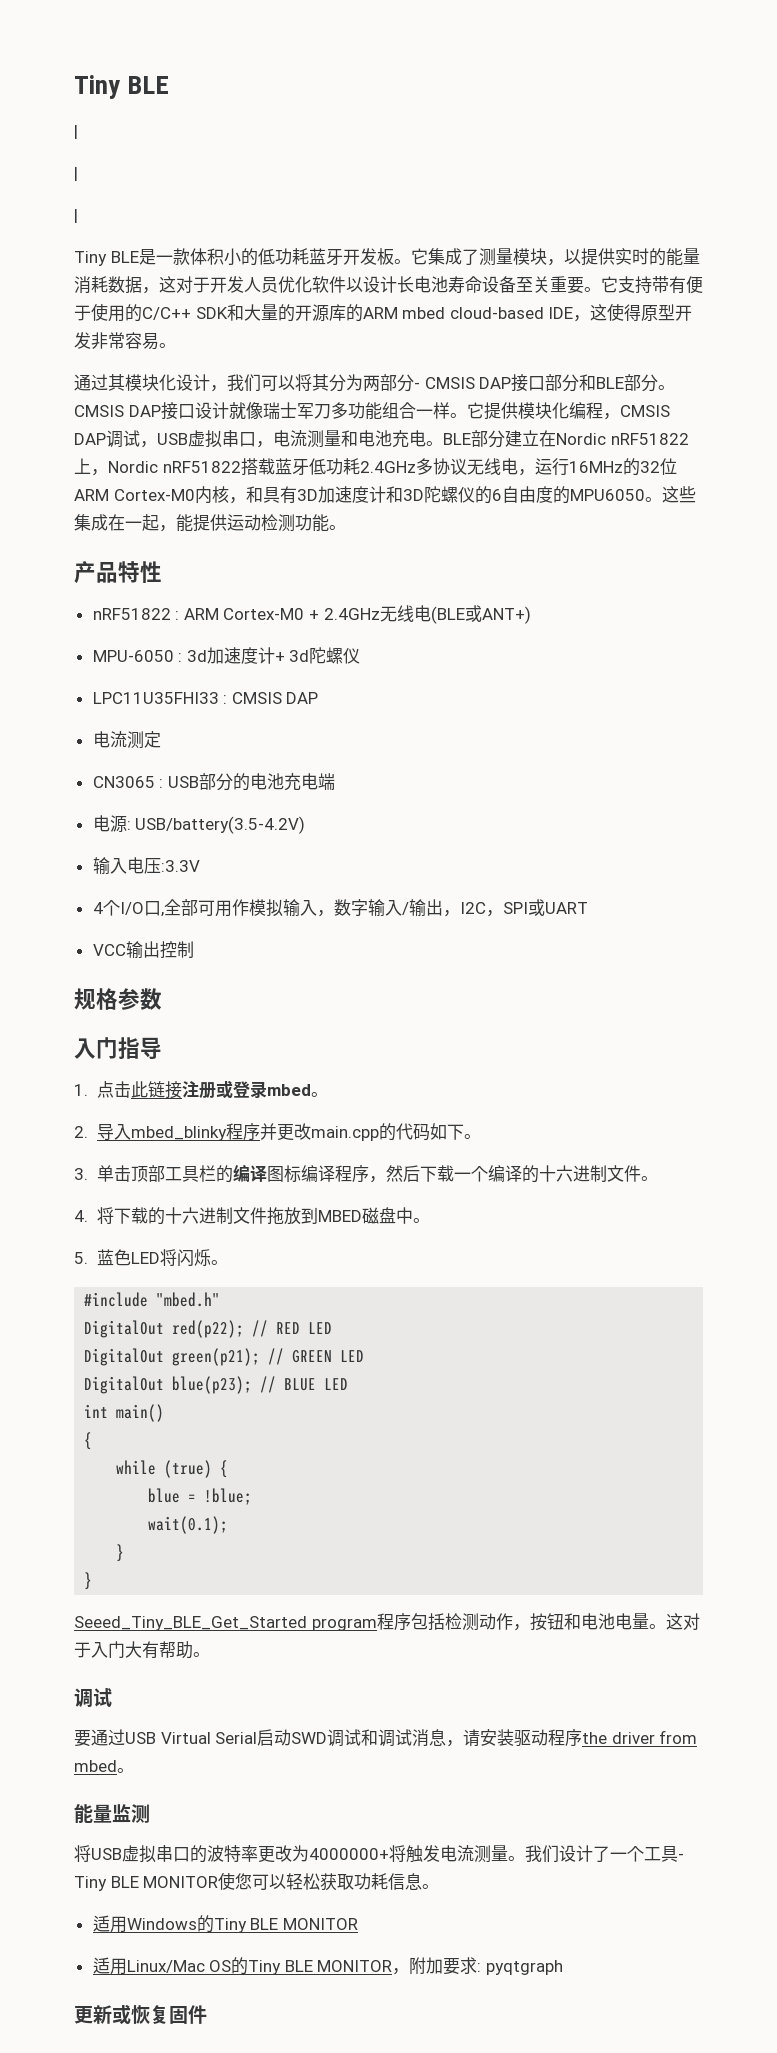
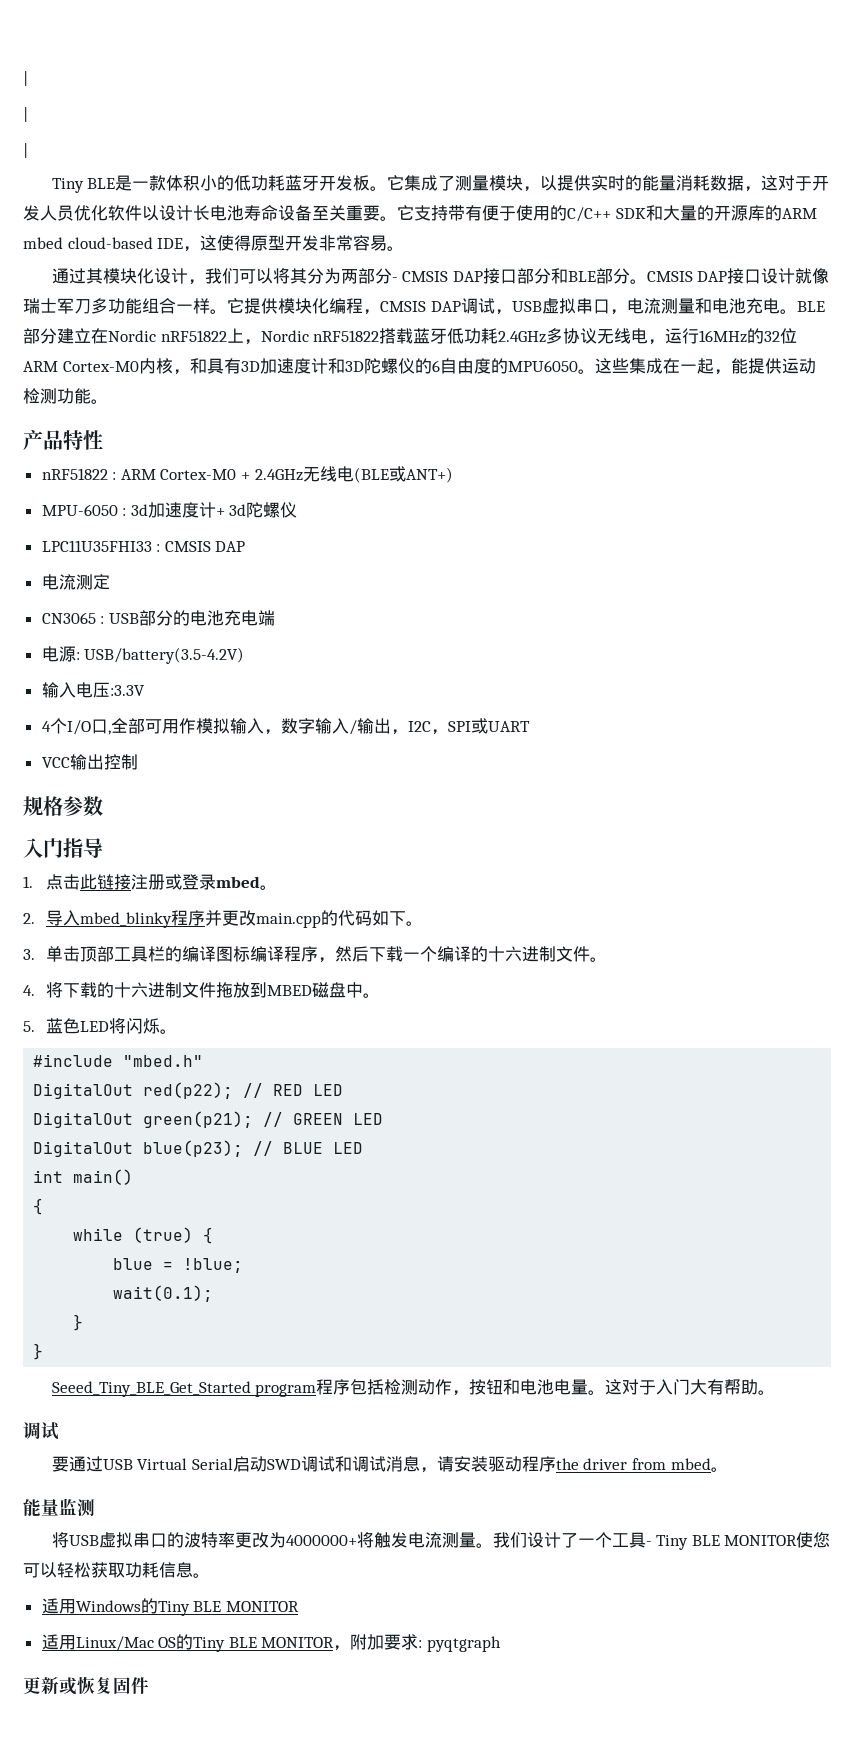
[74,75,170,99] Tiny BLE // -> (23, 78) none

